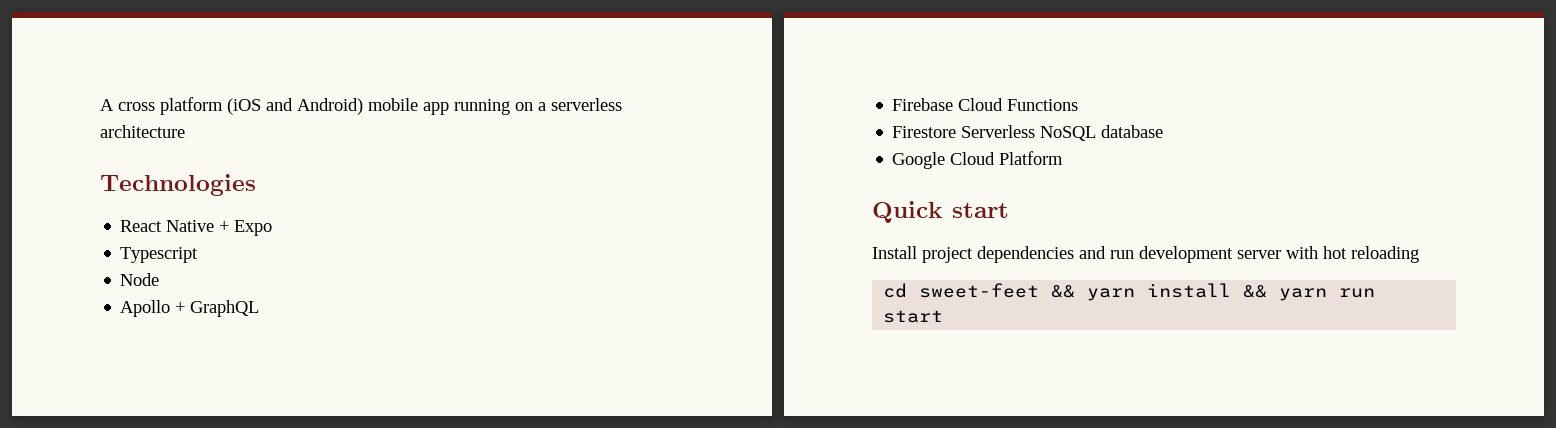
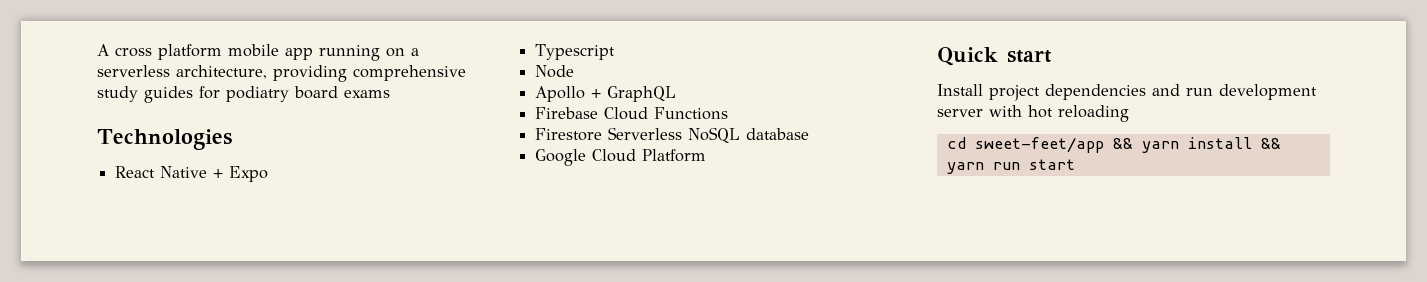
[227,98,363,115] (iOS and Android) -> (222, 52) none
[100,125,185,138] architecture -> [176,65,466,82] [97,86,390,103] architecture, providing comprehensive study guides for podiatry board exams
[919,283,1040,298] sweet-feet -> [974,137,1104,153] sweet-feet/app

